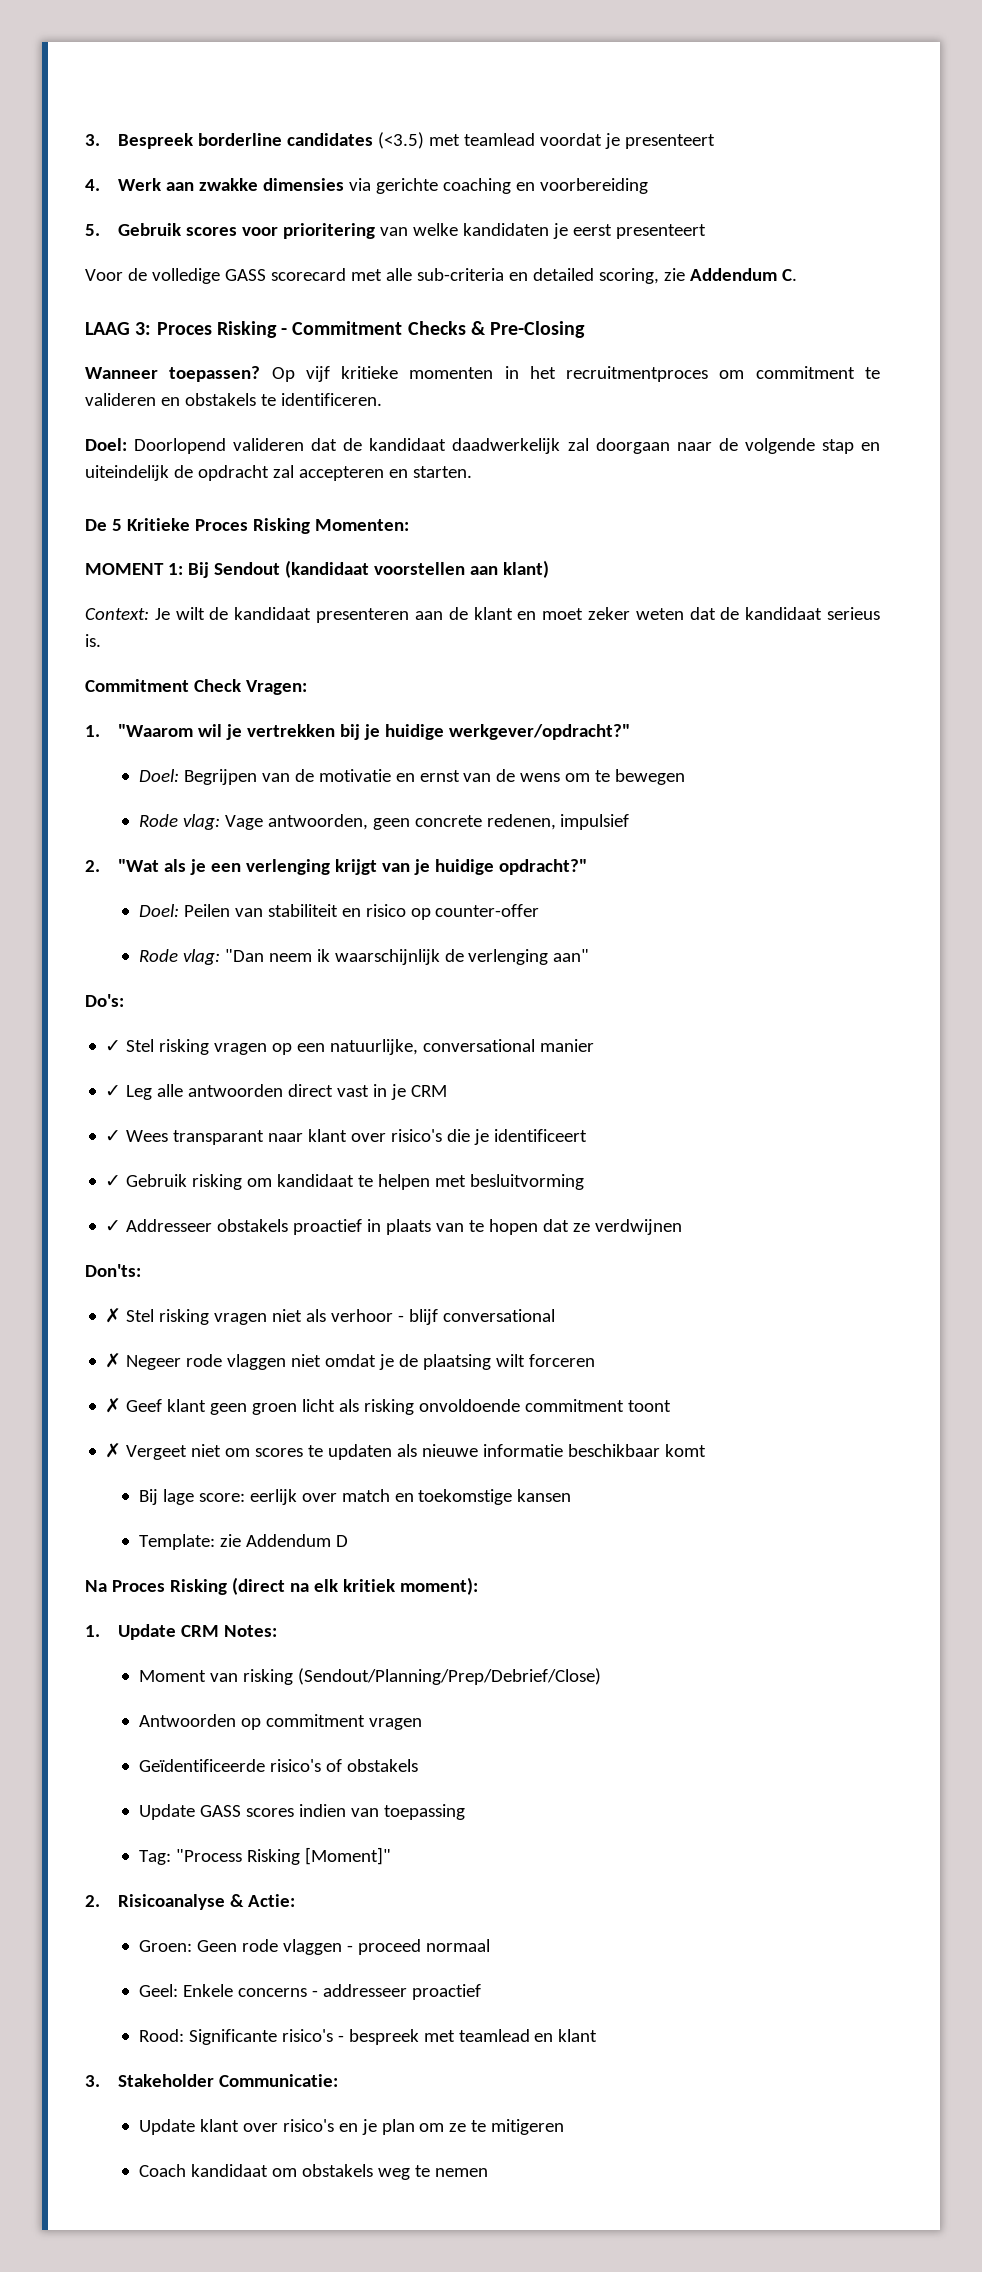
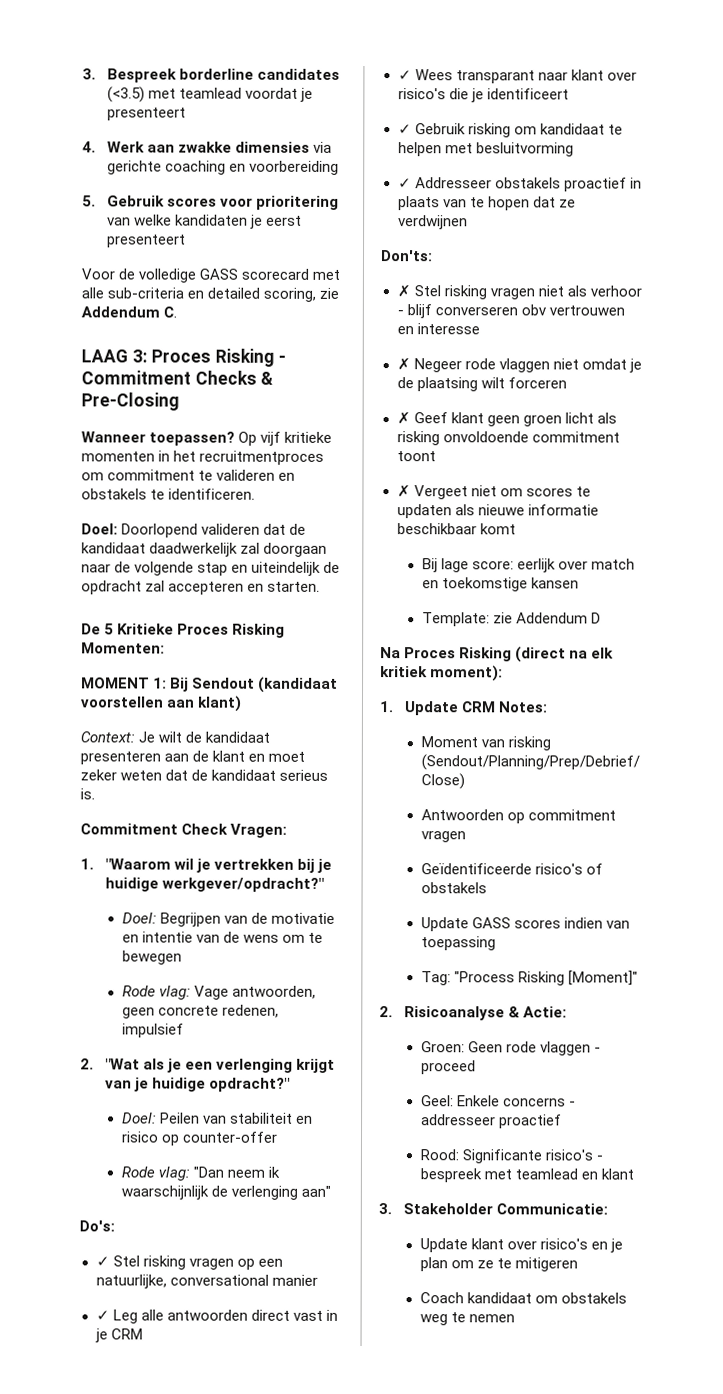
[419,770,460,782] ernst -> [141,931,193,943] intentie
[443,1309,556,1322] conversational -> [434,304,625,316] [396,323,480,335] converseren obv vertrouwen en interesse
[425,1939,490,1952] normaal -> (476, 1067) none

